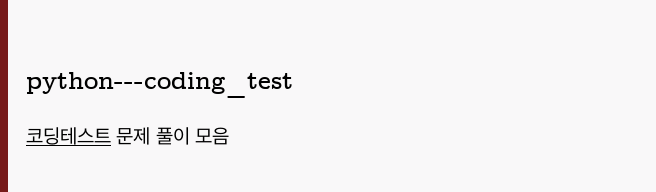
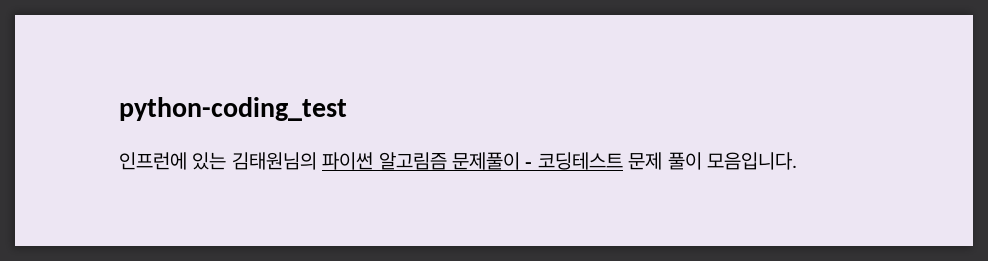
[26,72,293,98] python---coding_test // -> [119,97,347,121] [119,152,533,170] python-coding_test // 인프런에 있는 김태원님의 파이썬 알고림즘 문제풀이 -
[195,127,230,145] 모음 -> [706,152,797,170] 모음입니다.

